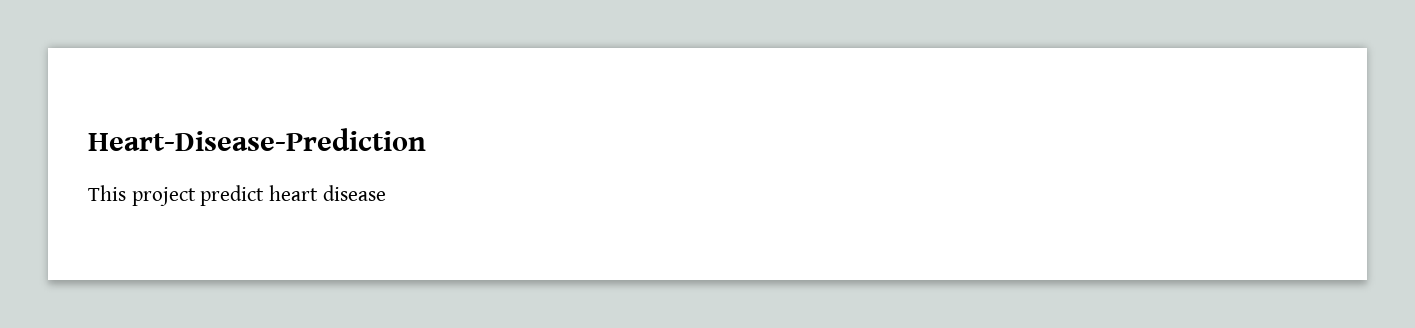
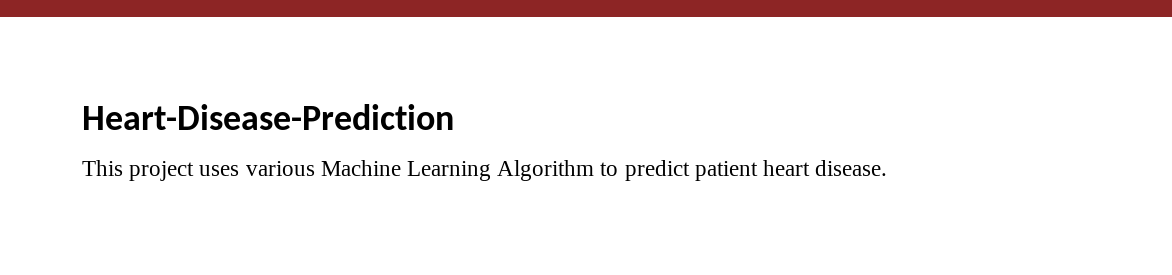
[200,185,386,206] predict heart disease -> [199,160,888,181] uses various Machine Learning Algorithm to predict patient heart disease.

